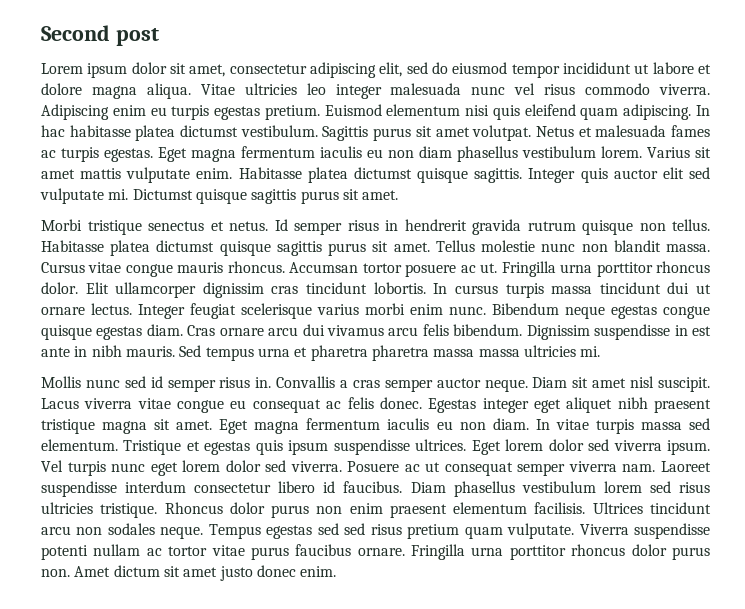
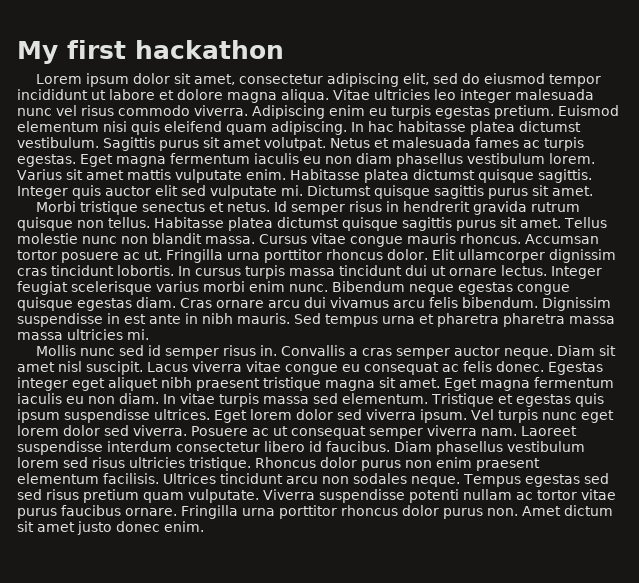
[41,25,159,46] Second post -> [17,40,284,64] My first hackathon

